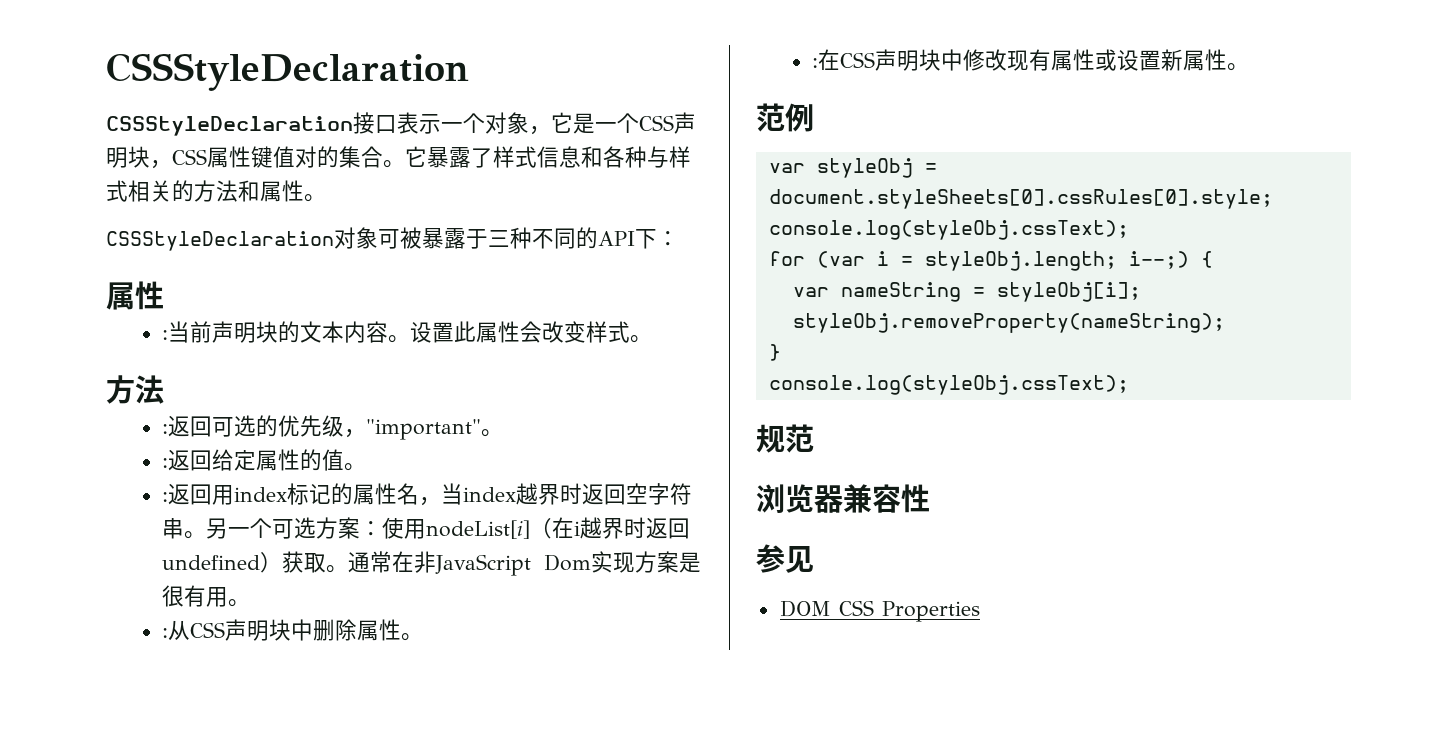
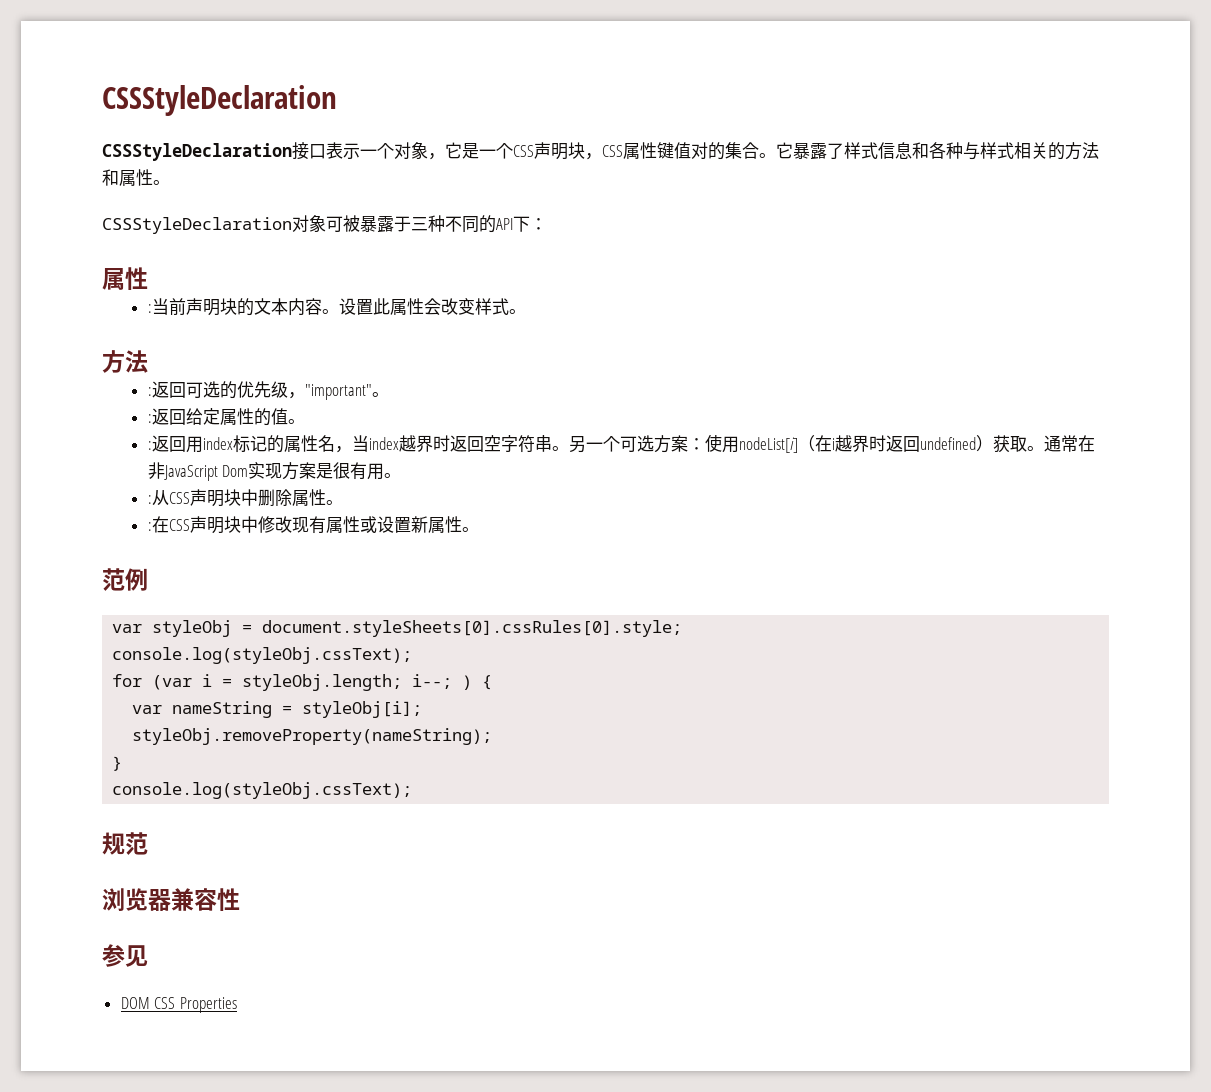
[1128,251,1189,269] i--;) -> [412,674,473,690] i--; )

